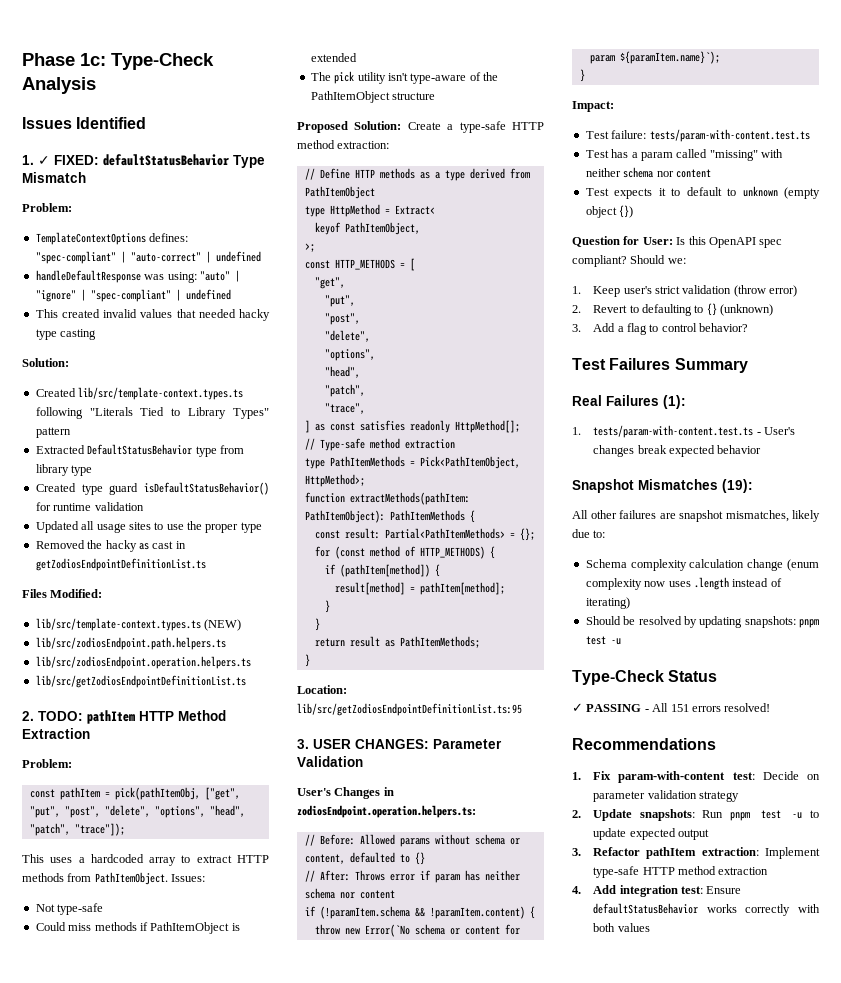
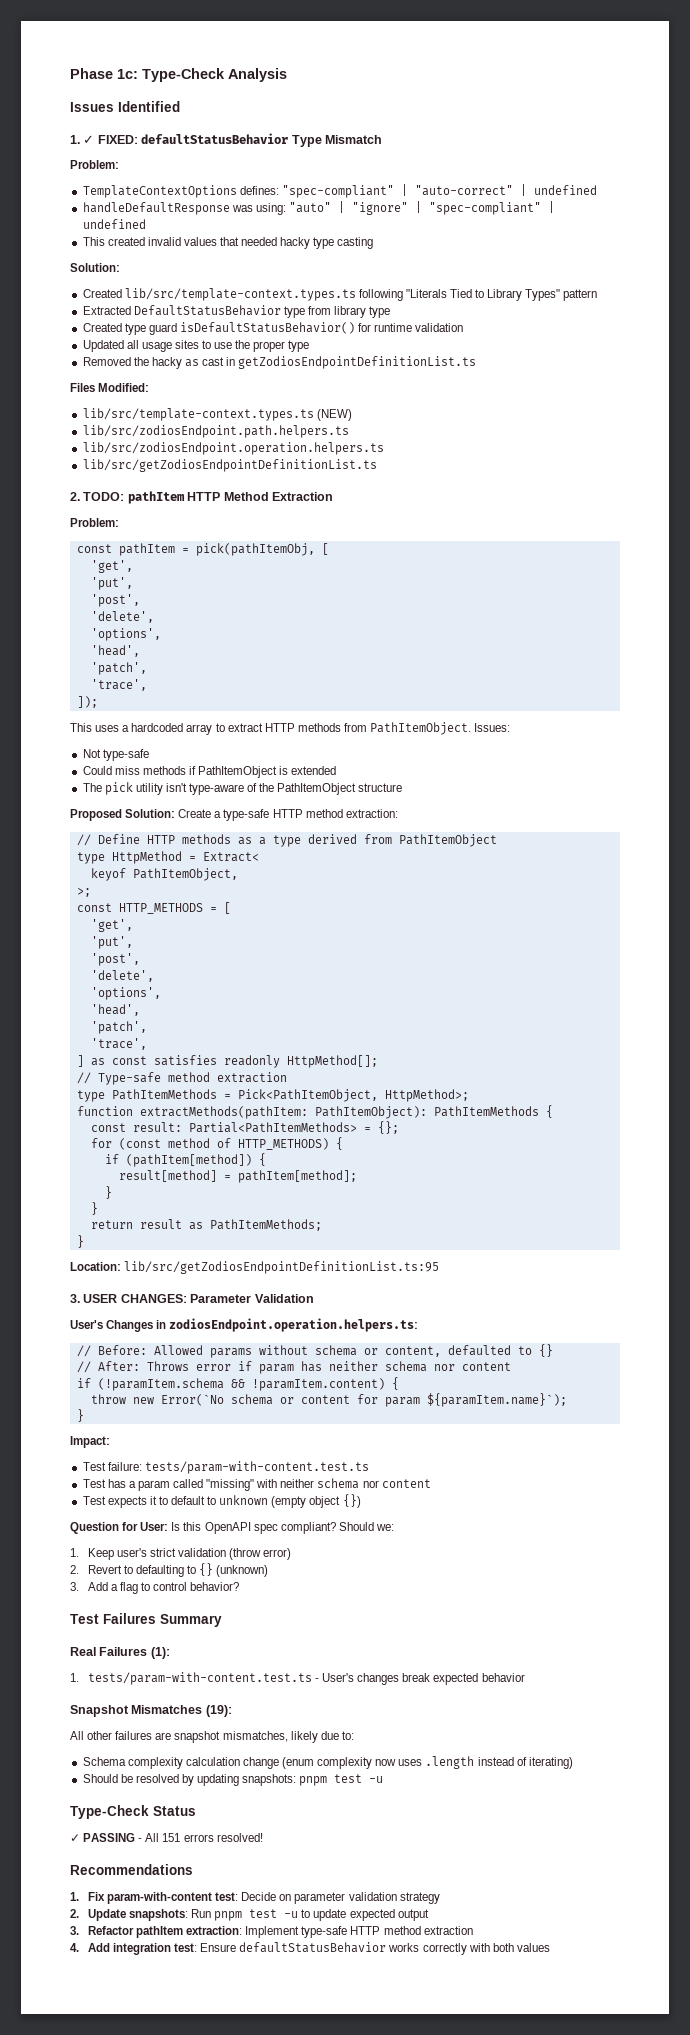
[204,787,240,800] [29,805,245,818] [29,823,125,836] ["get", "put", "post", "delete", "options", "head", "patch", "trace"]); -> [321,543,329,555] [90,560,133,573] [90,577,133,590] [90,594,140,607] [90,611,154,623] [90,628,161,641] [90,645,140,657] [90,662,147,675] [90,679,147,691] [76,696,98,708] [ // 'get', // 'put', // 'post', // 'delete', // 'options', // 'head', // 'patch', // 'trace', // ]);
[314,277,345,289] [324,295,355,307] [324,313,360,325] [324,330,370,342] [324,349,375,361] [324,366,360,378] [324,384,365,397] [324,403,365,414] "get", // "put", // "post", // "delete", // "options", // "head", // "patch", // "trace", -> [90,919,133,932] [90,936,133,949] [90,953,140,966] [90,970,154,982] [90,987,161,1000] [90,1004,140,1016] [90,1021,147,1034] [90,1038,147,1050] 'get', // 'put', // 'post', // 'delete', // 'options', // 'head', // 'patch', // 'trace',

